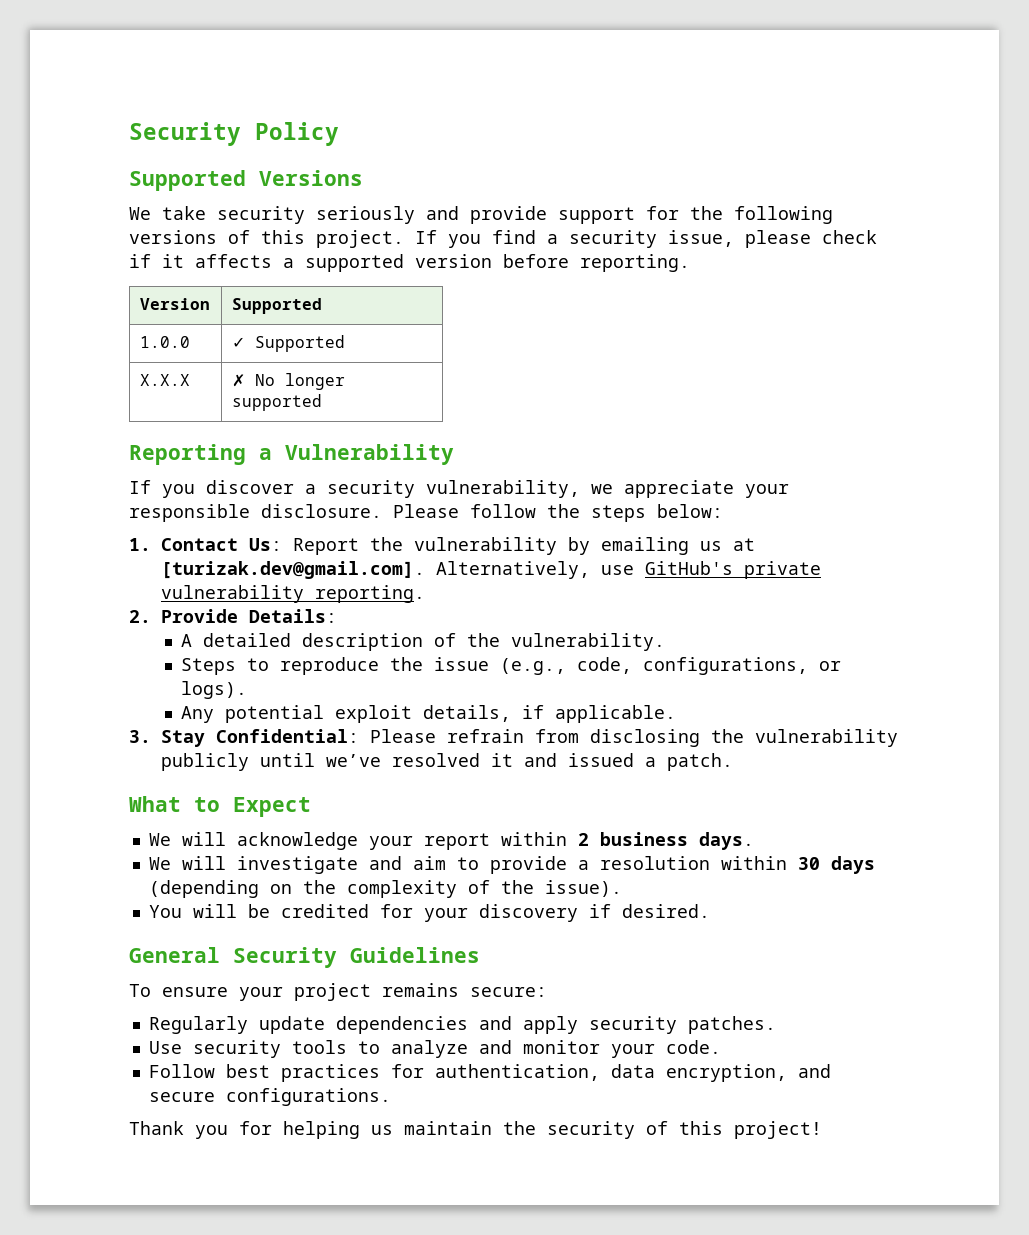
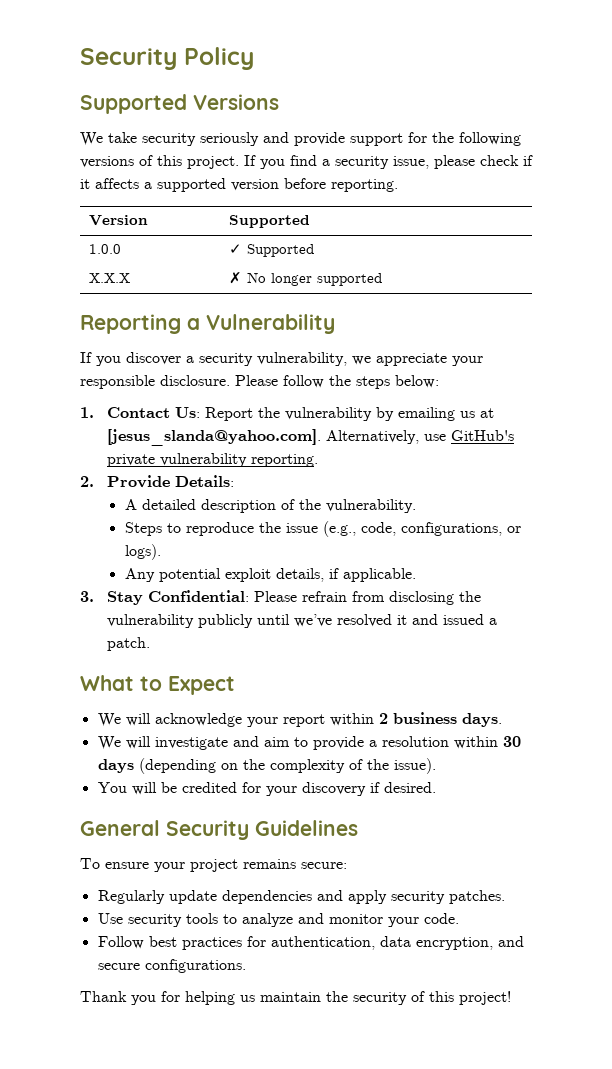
[161,561,426,579] [turizak.dev@gmail.com]. -> [107,429,322,446] [jesus_slanda@yahoo.com].

